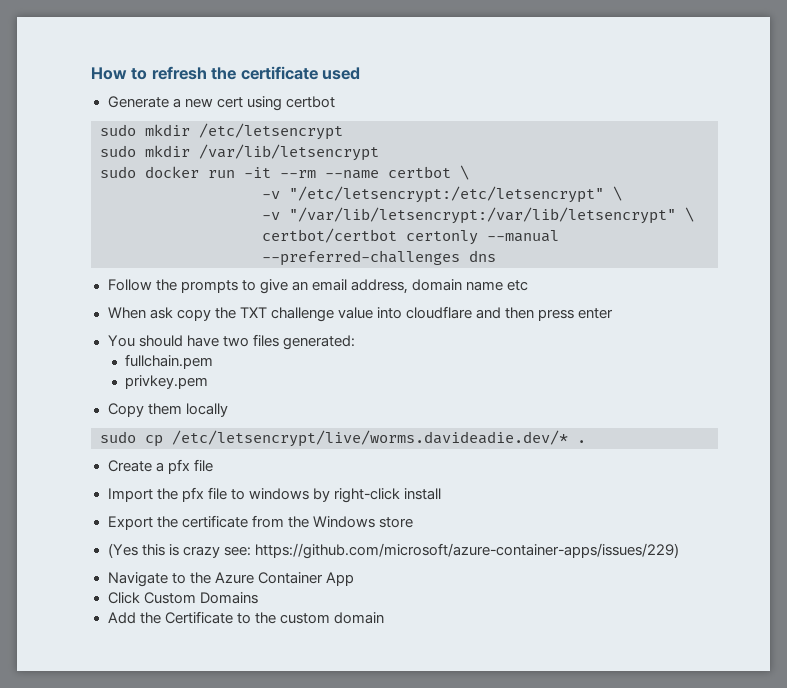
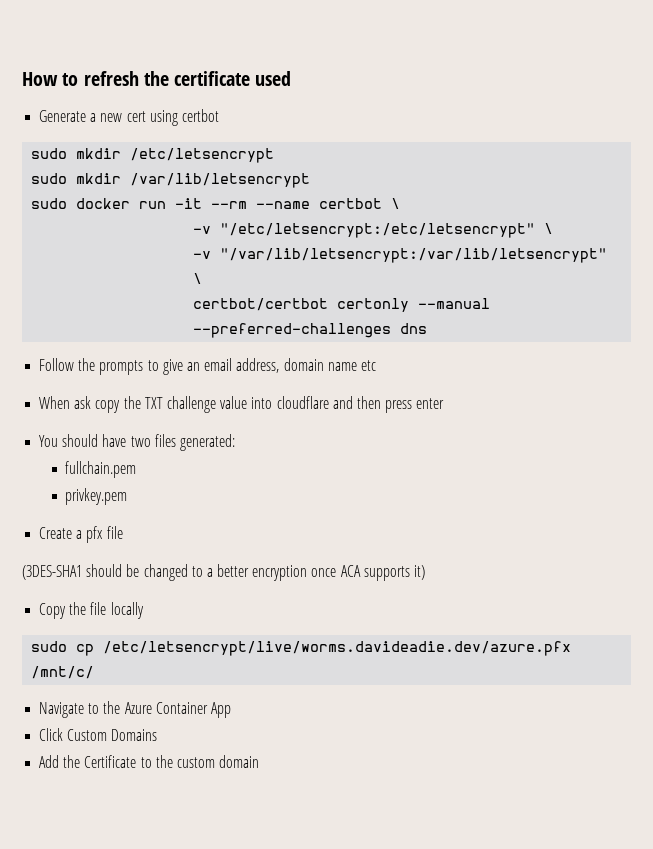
[107,403,228,417] [100,430,586,447] [107,459,213,474] [107,487,441,503] [107,515,413,530] [107,543,679,559] Copy them locally // sudo cp /etc/letsencrypt/live/worms.davideadie.dev/* . // Create a pfx file // Import the pfx file to windows by right-click install // Export the certificate from the Windows store // (Yes this is crazy see: https://github.com/microsoft/azure-container-apps/issues/229) -> [39,526,123,543] [22,564,426,581] [39,602,144,619] [31,641,572,656] [31,666,95,679] Create a pfx file // (3DES-SHA1 should be changed to a better encryption once ACA supports it) // Copy the file locally // sudo cp /etc/letsencrypt/live/worms.davideadie.dev/azure.pfx /mnt/c/

